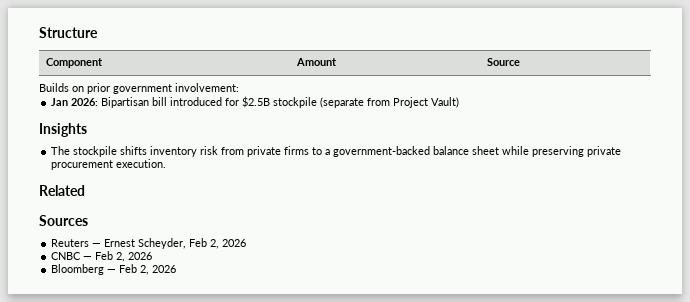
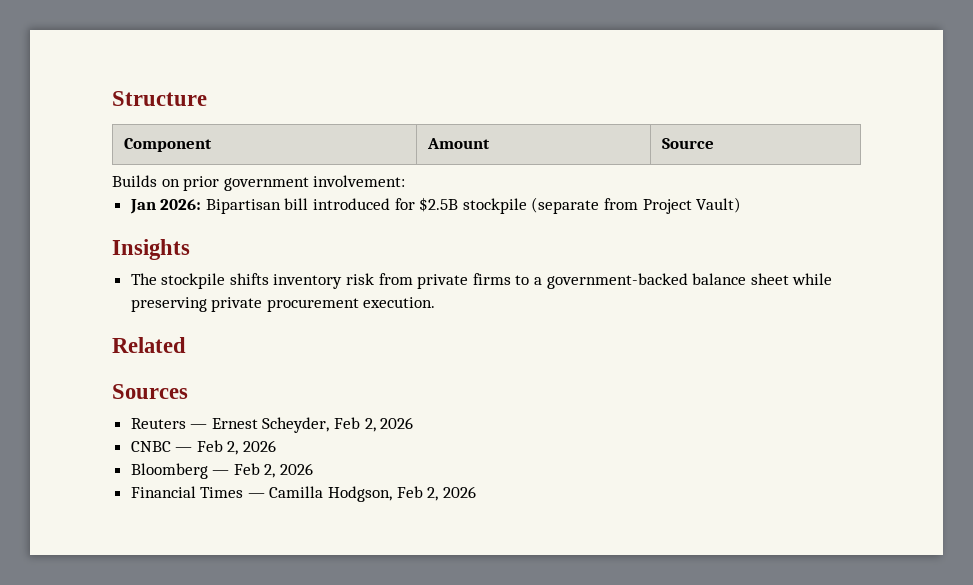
(177, 269) none -> [130,486,476,502] // Financial Times — Camilla Hodgson, Feb 2, 2026

